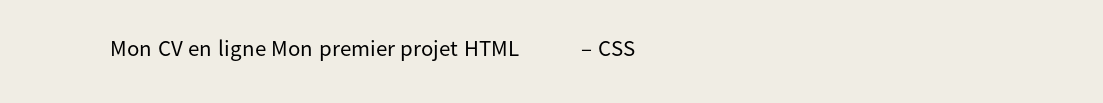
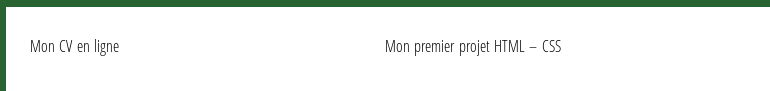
(266, 50) none -> (119, 47) //

